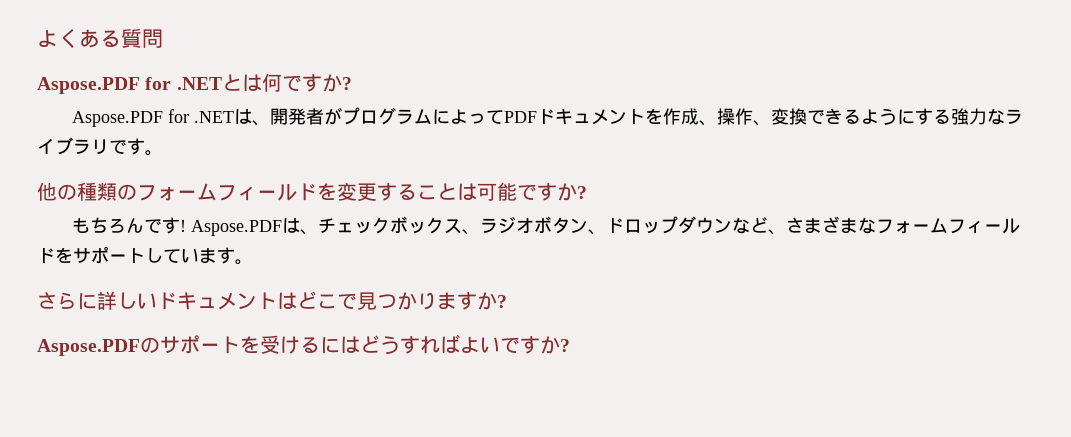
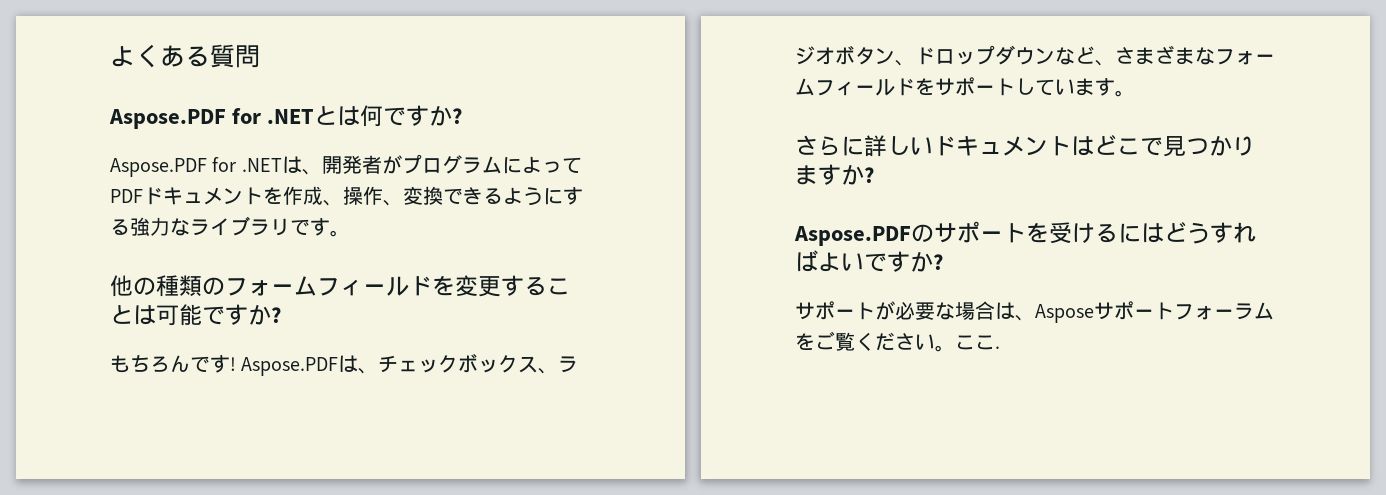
(570, 345) none -> [795,301,1274,323] [795,331,1000,352] // サポートが必要な場合は、Asposeサポートフォーラムをご覧ください。ここ.

